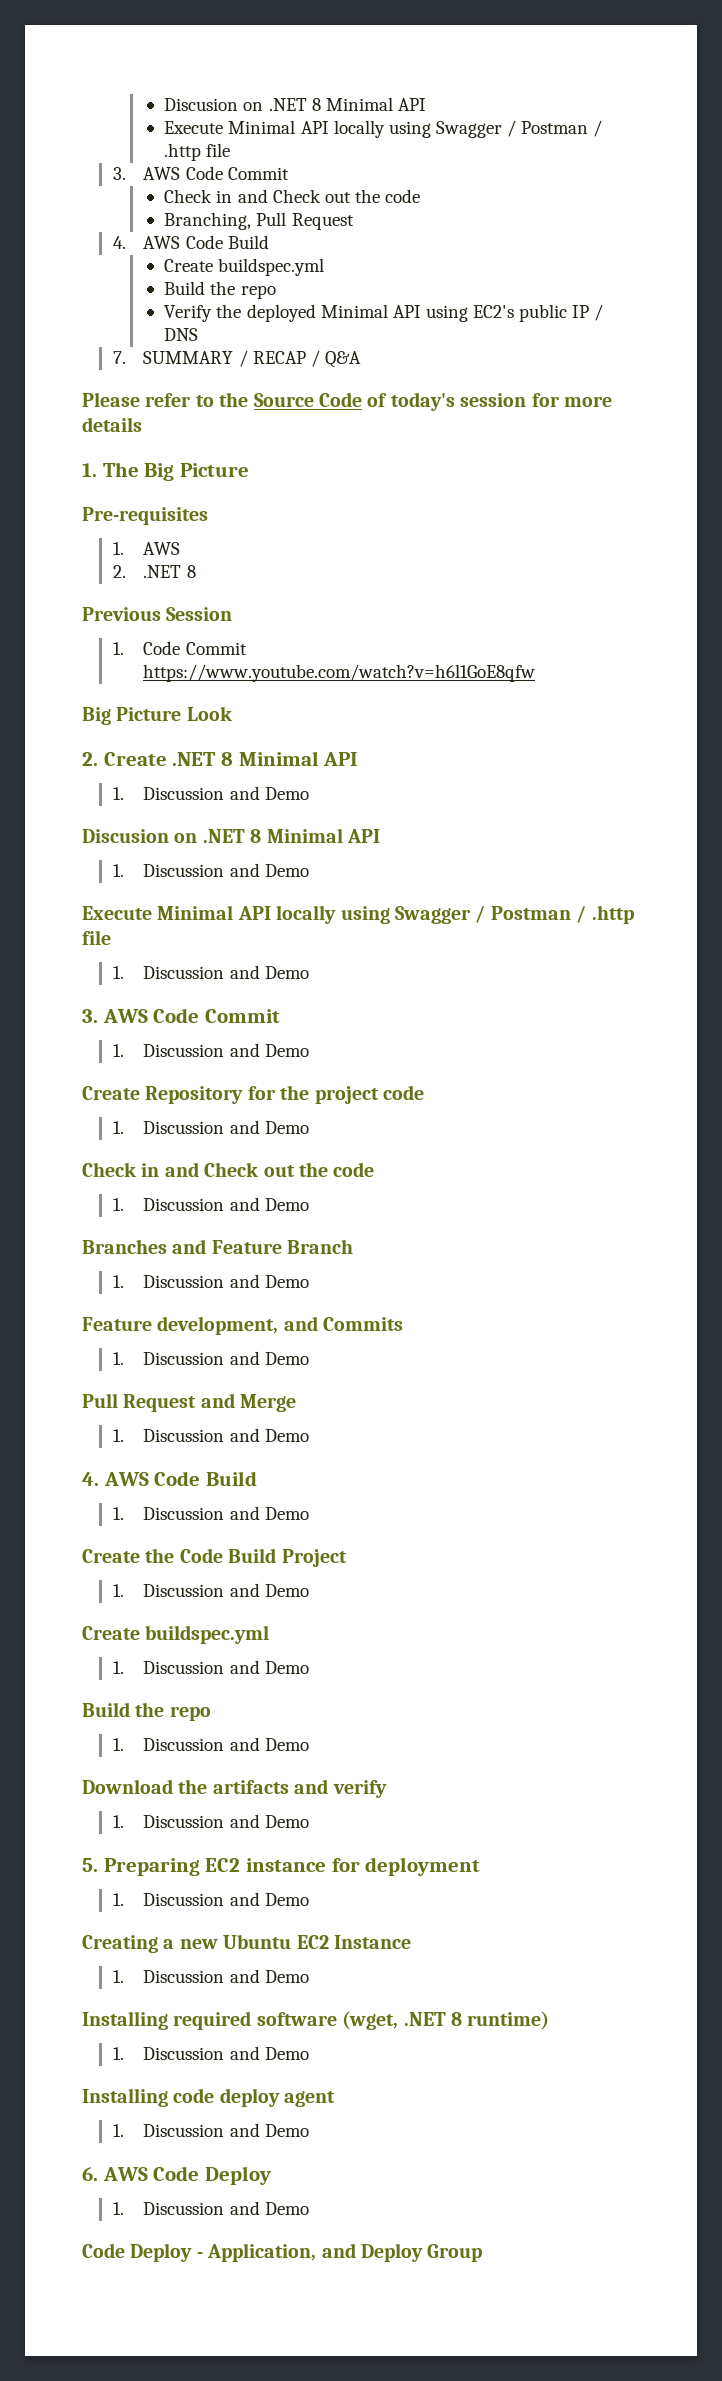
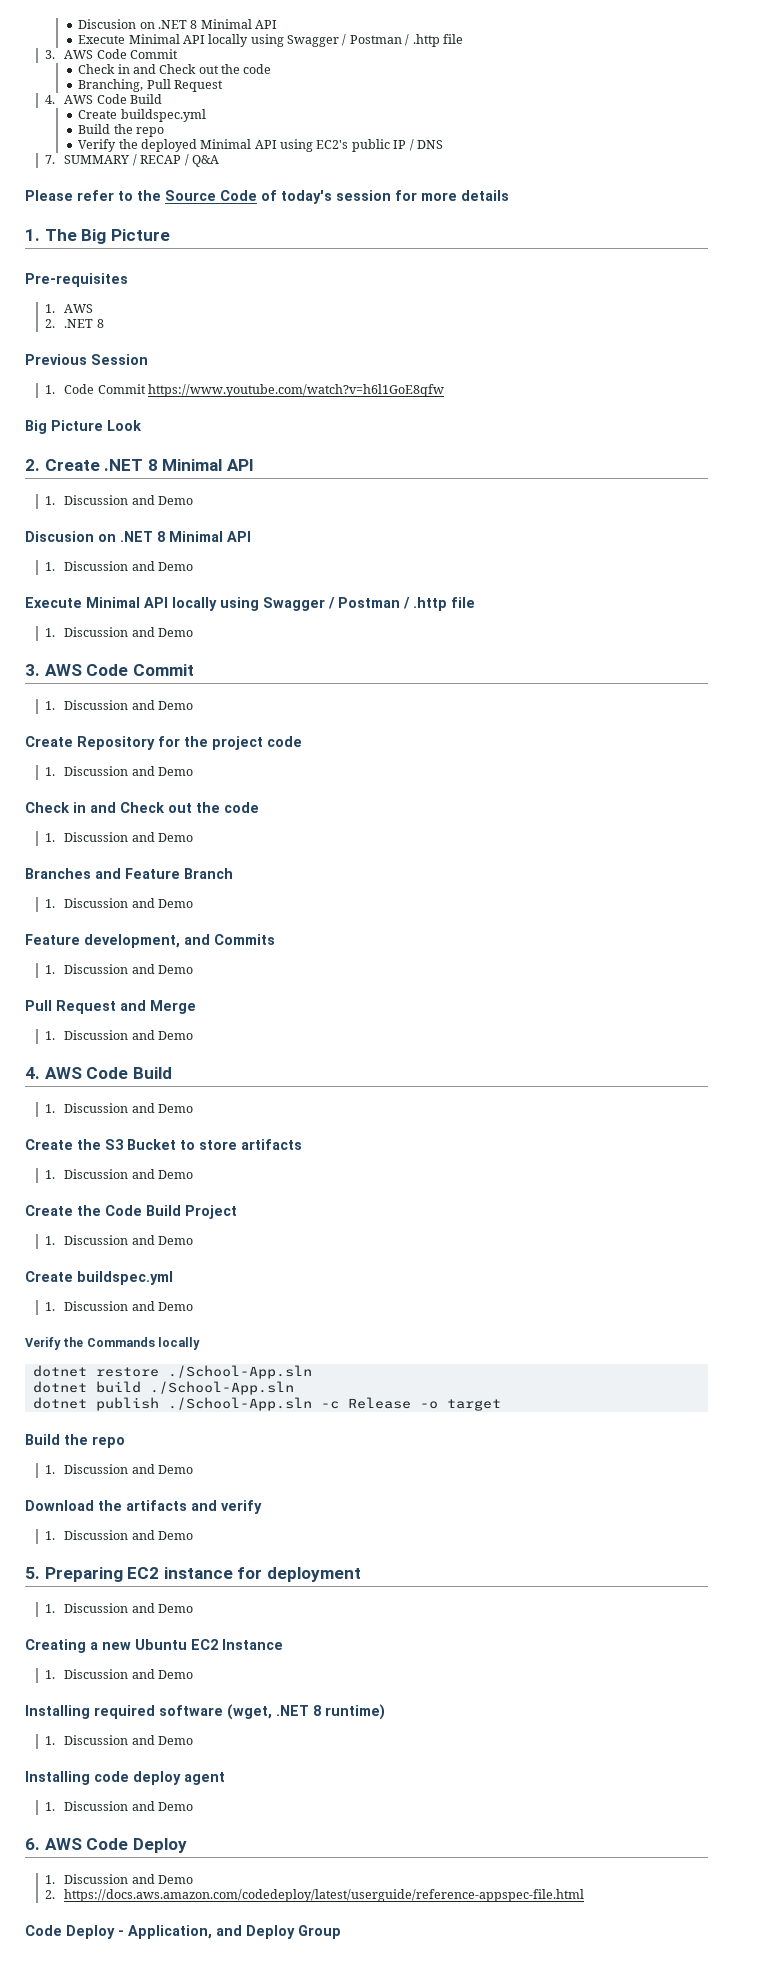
(309, 1513) none -> [25,1139,302,1150] [44,1169,194,1179] // Create the S3 Bucket to store artifacts // 1. Discussion and Demo
(309, 1667) none -> [25,1337,201,1350] [32,1365,312,1379] [32,1381,294,1395] [32,1397,501,1411] // Verify the Commands locally // dotnet restore ./School-App.sln // dotnet build ./School-App.sln // dotnet publish ./School-App.sln -c Release -o target
(309, 2208) none -> [44,1889,585,1902] // 2. https://docs.aws.amazon.com/codedeploy/latest/userguide/reference-appspec-file.html

